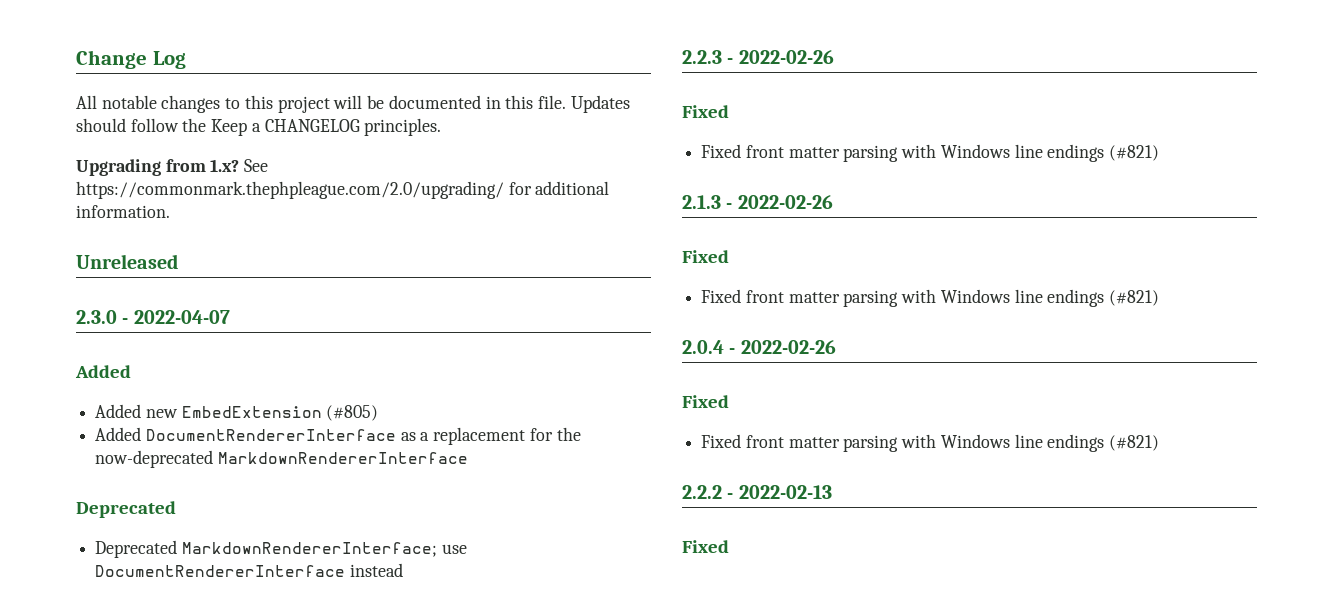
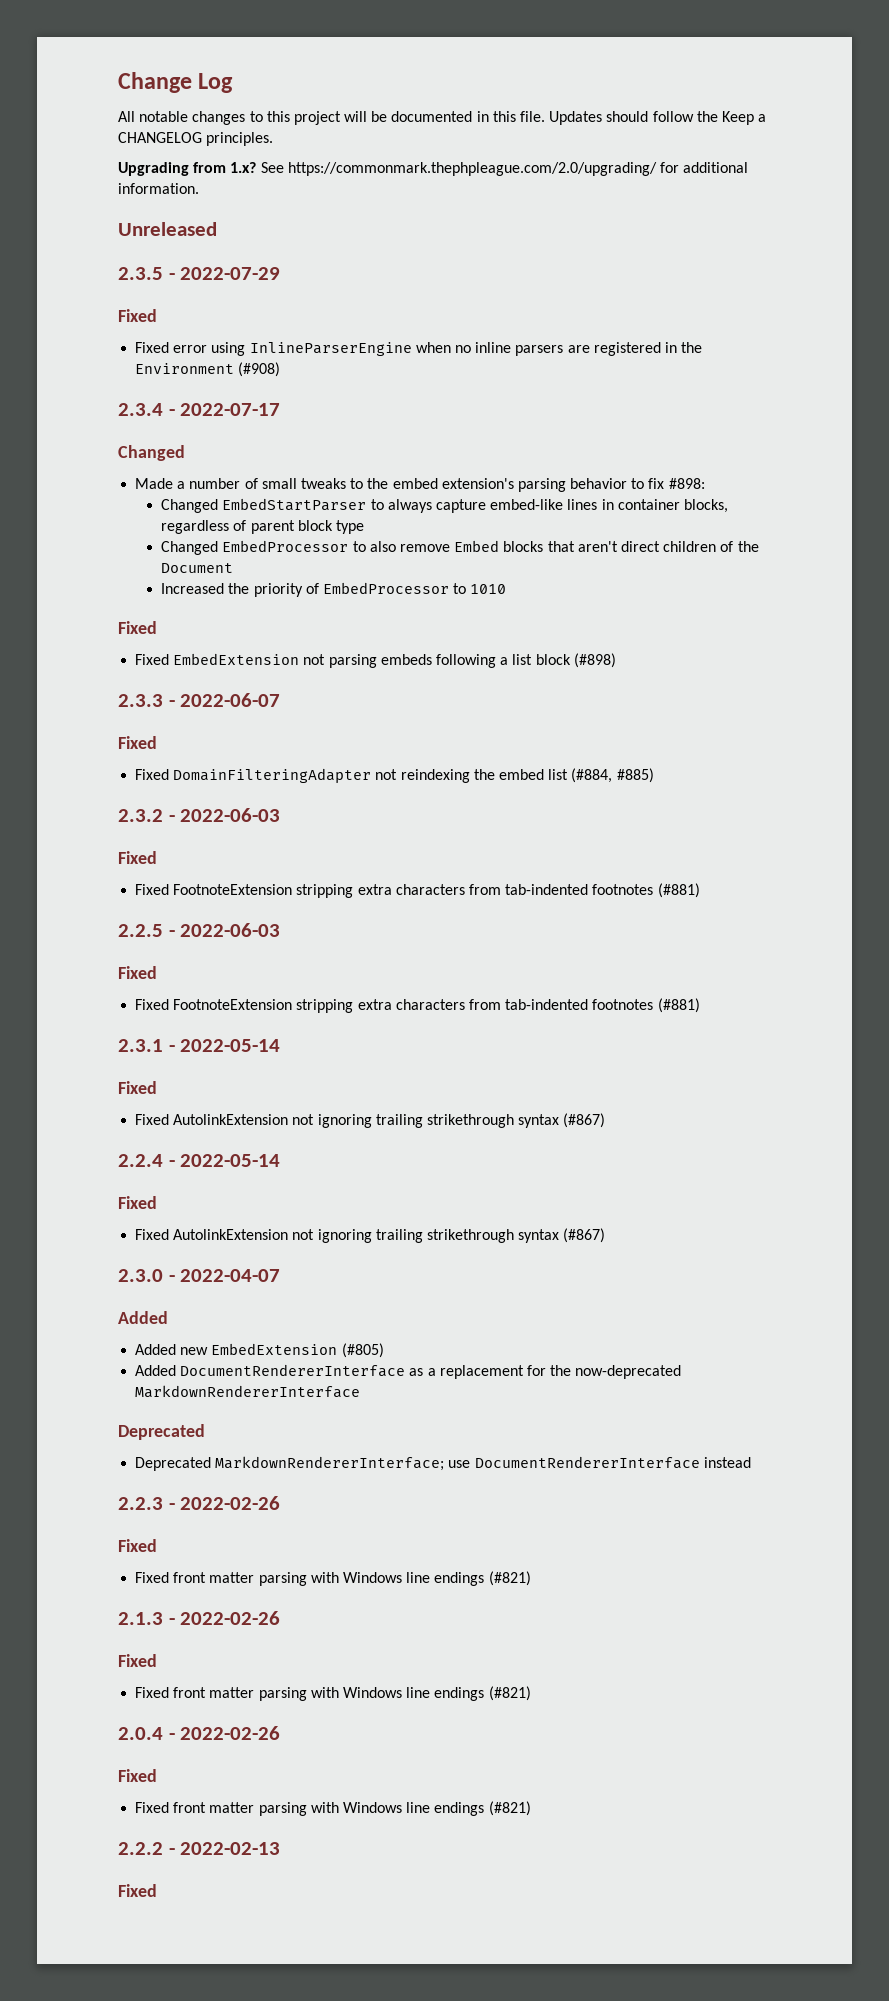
(178, 261) none -> [118,267,281,280] [118,309,157,322] [135,342,703,356] [135,362,281,377] [118,403,281,416] [118,445,185,461] [135,478,705,492] [161,498,728,513] [161,520,365,534] [161,540,759,555] [161,563,234,573] [161,582,507,597] [118,621,157,634] [135,653,616,668] [118,693,281,707] [118,736,157,749] [135,768,654,783] [118,808,281,822] [118,851,157,864] [135,883,700,898] [118,923,281,937] [118,966,157,979] [135,998,700,1013] [118,1039,281,1052] [118,1081,157,1094] [135,1113,606,1128] [118,1154,281,1167] [118,1196,157,1209] [135,1228,606,1243] // 2.3.5 - 2022-07-29 // Fixed // Fixed error using InlineParserEngine when no inline parsers are registered in the Environment (#908) // 2.3.4 - 2022-07-17 // Changed // Made a number of small tweaks to the embed extension's parsing behavior to fix #898: // Changed EmbedStartParser to always capture embed-like lines in container blocks, regardless of parent block type // Changed EmbedProcessor to also remove Embed blocks that aren't direct children of the Document // Increased the priority of EmbedProcessor to 1010 // Fixed // Fixed EmbedExtension not parsing embeds following a list block (#898) // 2.3.3 - 2022-06-07 // Fixed // Fixed DomainFilteringAdapter not reindexing the embed list (#884, #885) // 2.3.2 - 2022-06-03 // Fixed // Fixed FootnoteExtension stripping extra characters from tab-indented footnotes (#881) // 2.2.5 - 2022-06-03 // Fixed // Fixed FootnoteExtension stripping extra characters from tab-indented footnotes (#881) // 2.3.1 - 2022-05-14 // Fixed // Fixed AutolinkExtension not ignoring trailing strikethrough syntax (#867) // 2.2.4 - 2022-05-14 // Fixed // Fixed AutolinkExtension not ignoring trailing strikethrough syntax (#867)

